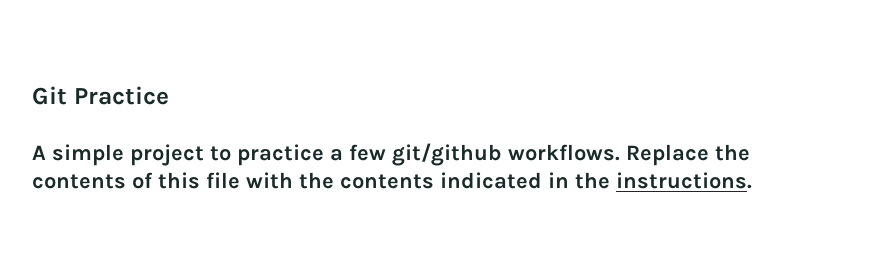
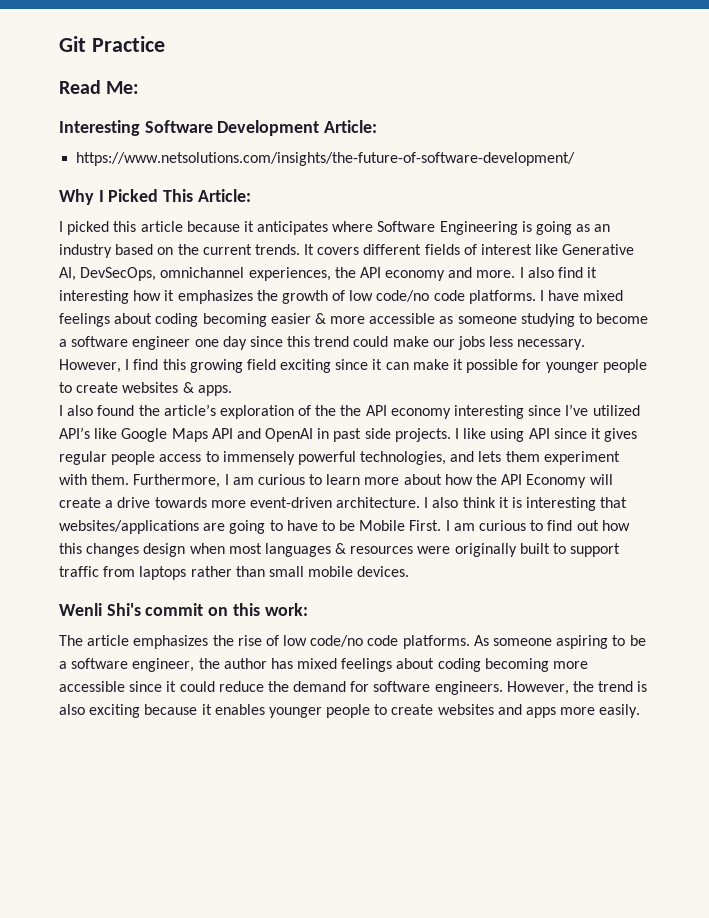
[32,143,750,166] [32,172,752,189] A simple project to practice a few git/github workflows. Replace the contents of this file with the contents indicated in the instructions. -> [59,80,140,94] [59,120,378,136] [76,152,576,166] [59,189,251,205] [59,221,611,235] [59,244,635,258] [59,267,598,281] [59,290,624,304] [59,313,649,327] [59,336,586,350] [59,359,647,373] [59,382,232,396] [59,404,640,419] [59,427,638,442] [59,451,620,465] [59,474,613,488] [59,497,628,511] [59,520,630,534] [59,543,621,557] [59,566,410,580] [59,603,308,616] [59,635,646,649] [59,658,589,672] [59,681,648,695] [59,704,641,718] Read Me: // Interesting Software Development Article: // https://www.netsolutions.com/insights/the-future-of-software-development/ // Why I Picked This Article: // I picked this article because it anticipates where Software Engineering is going as an industry based on the current trends. It covers different fields of interest like Generative AI, DevSecOps, omnichannel experiences, the API economy and more. I also find it interesting how it emphasizes the growth of low code/no code platforms. I have mixed feelings about coding becoming easier & more accessible as someone studying to become a software engineer one day since this trend could make our jobs less necessary. However, I find this growing field exciting since it can make it possible for younger people to create websites & apps. // I also found the article’s exploration of the the API economy interesting since I’ve utilized API’s like Google Maps API and OpenAI in past side projects. I like using API since it gives regular people access to immensely powerful technologies, and lets them experiment with them. Furthermore, I am curious to learn more about how the API Economy will create a drive towards more event-driven architecture. I also think it is interesting that websites/applications are going to have to be Mobile First. I am curious to find out how this changes design when most languages & resources were originally built to support traffic from laptops rather than small mobile devices. // Wenli Shi's commit on this work: // The article emphasizes the rise of low code/no code platforms. As someone aspiring to be a software engineer, the author has mixed feelings about coding becoming more accessible since it could reduce the demand for software engineers. However, the trend is also exciting because it enables younger people to create websites and apps more easily.

